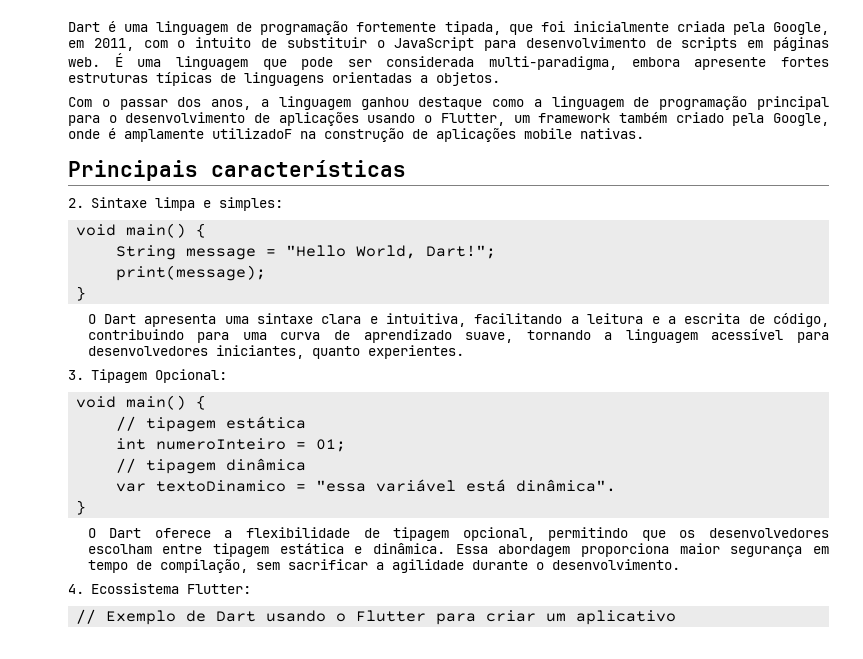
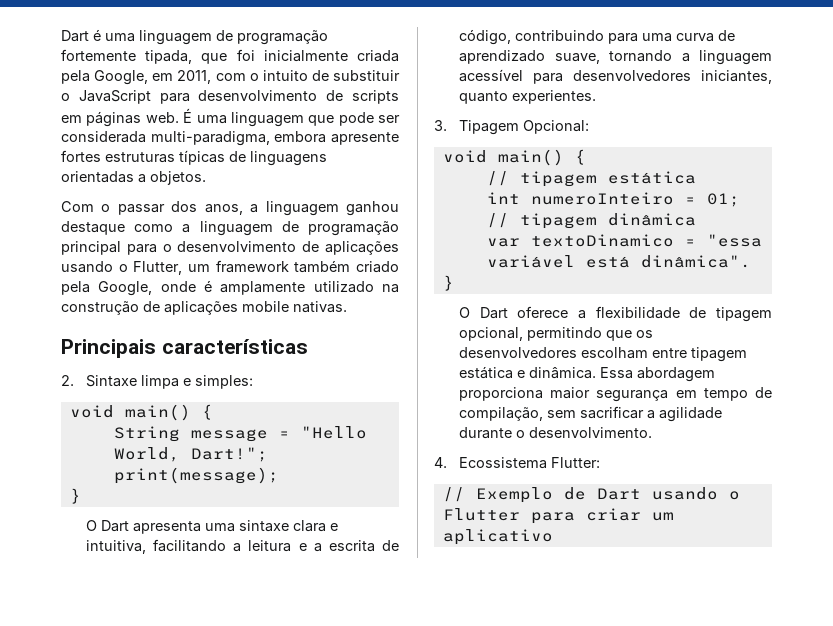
[212,128,292,139] utilizadoF -> [313,281,374,293] utilizado

